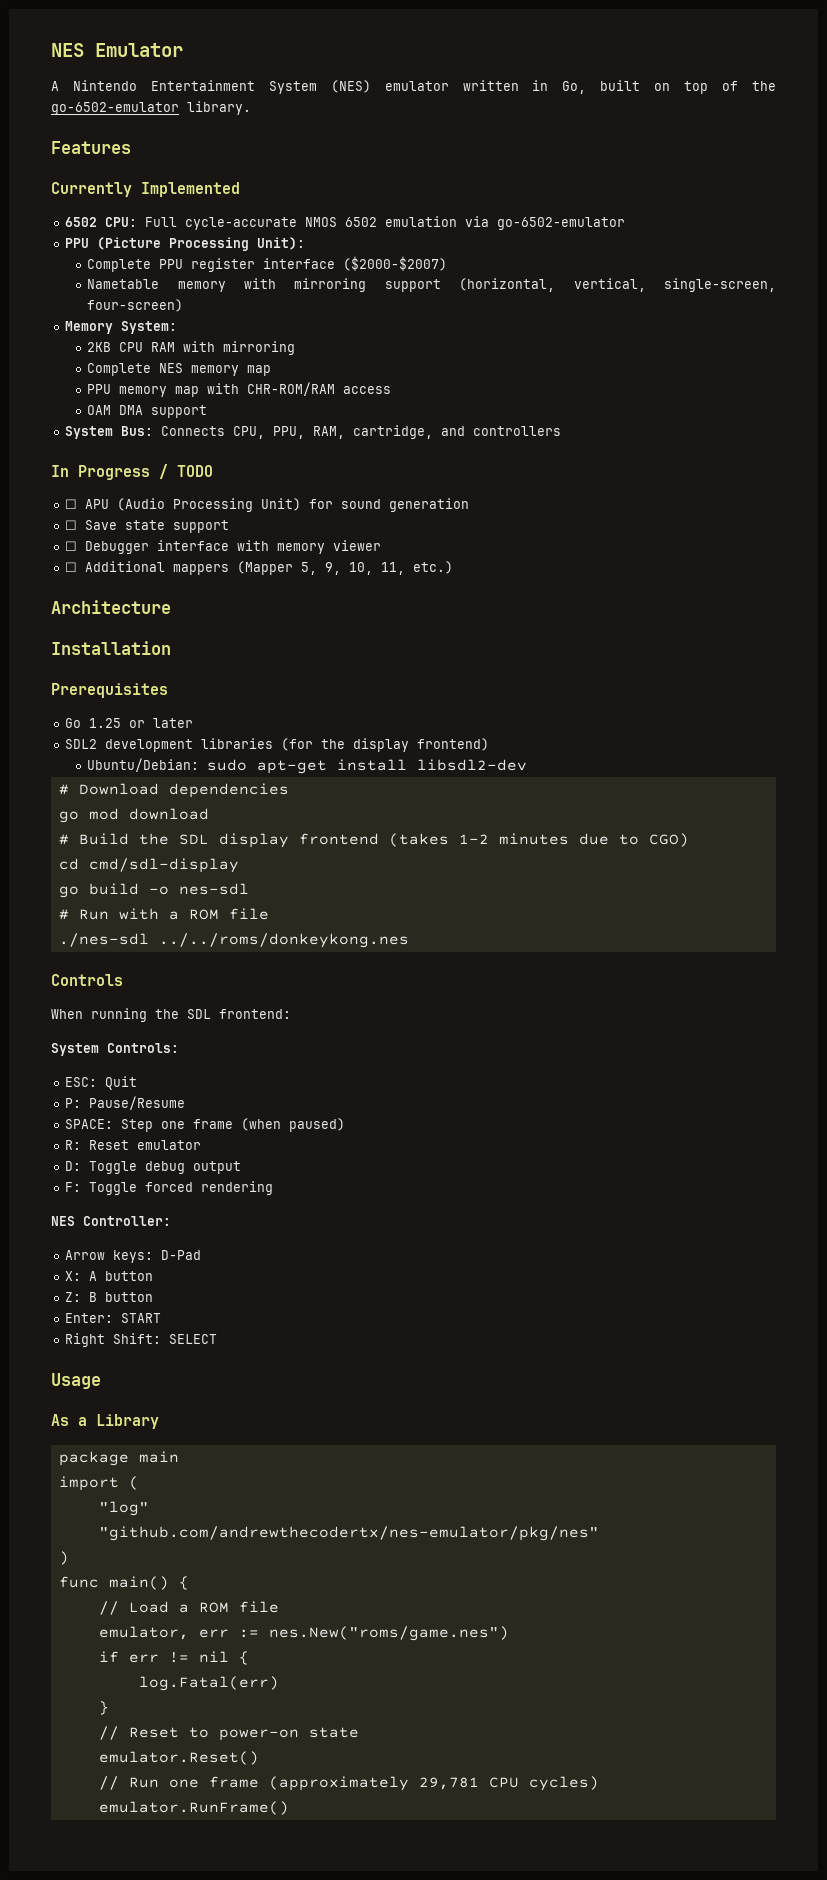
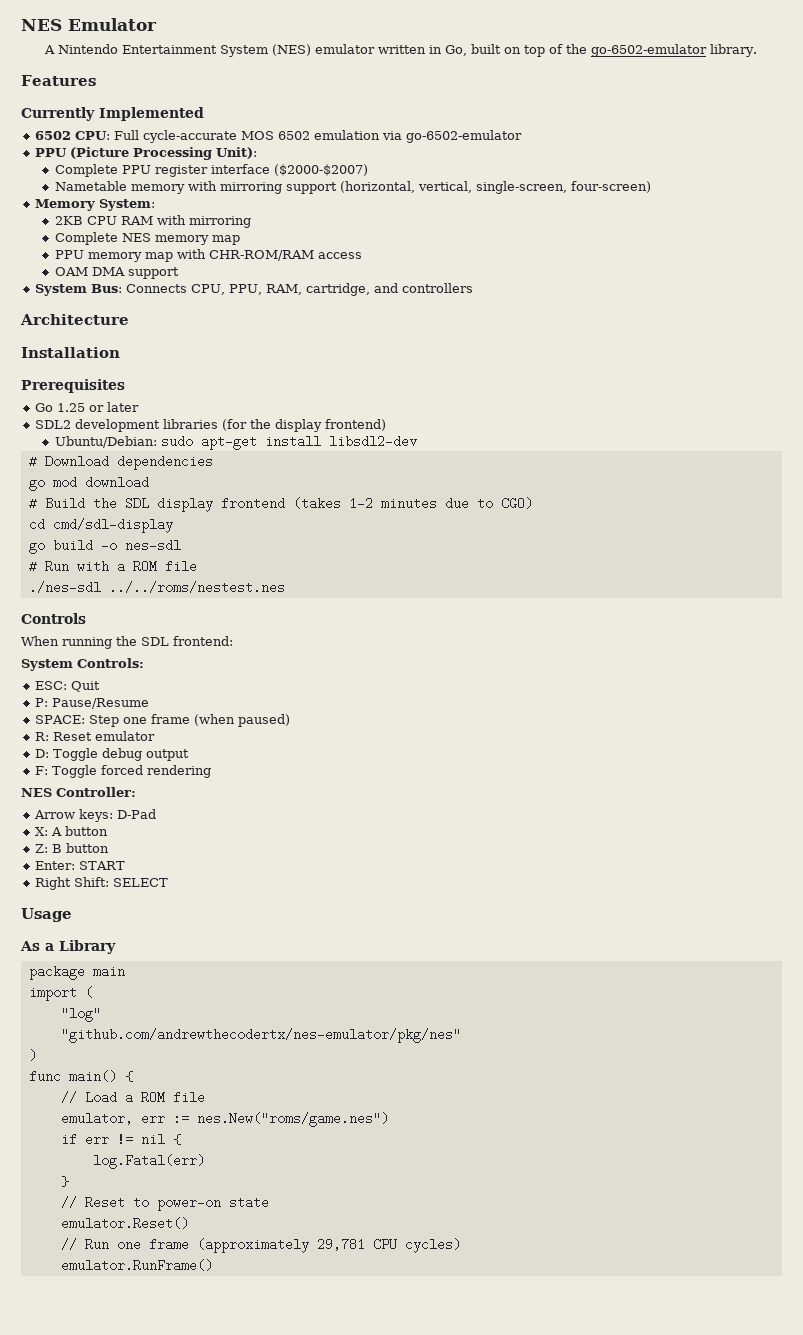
[305,217,338,227] NMOS -> [241,131,275,140] MOS
[51,464,213,480] [65,498,470,512] [65,520,230,533] [65,540,382,554] [65,561,454,575] // In Progress / TODO // ☐ APU (Audio Processing Unit) for sound generation // ☐ Save state support // ☐ Debugger interface with memory viewer // ☐ Additional mappers (Mapper 5, 9, 10, 11, etc.) -> (474, 288) none
[158,933,409,948] ../../roms/donkeykong.nes -> [108,581,285,594] ../../roms/nestest.nes

